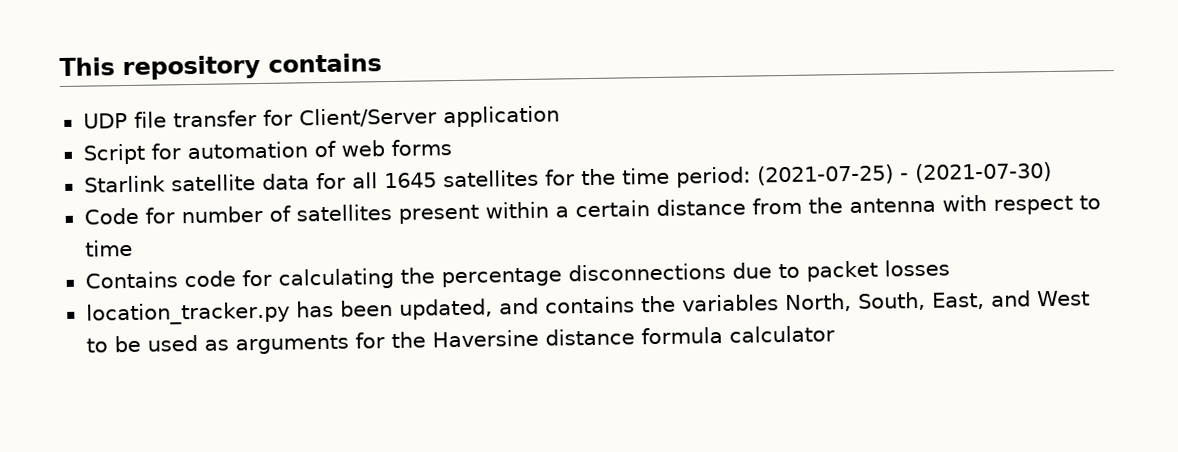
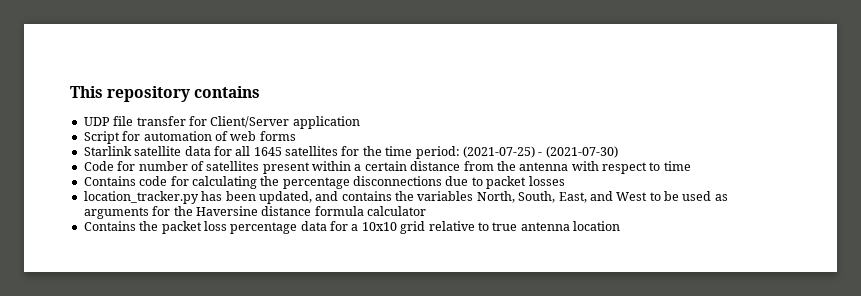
(835, 334) none -> [83,221,620,234] // Contains the packet loss percentage data for a 10x10 grid relative to true antenna location

